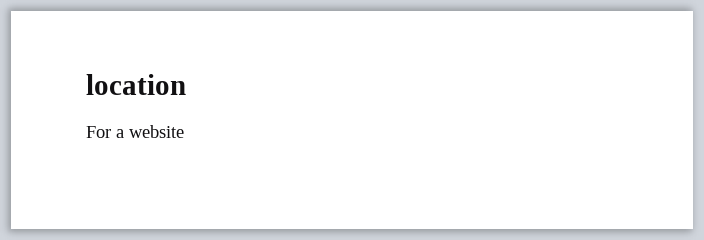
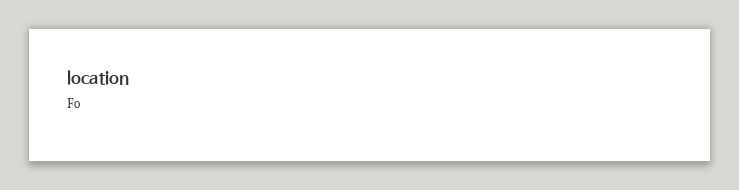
[86,125,184,138] For a website -> [67,98,80,108] Fo

